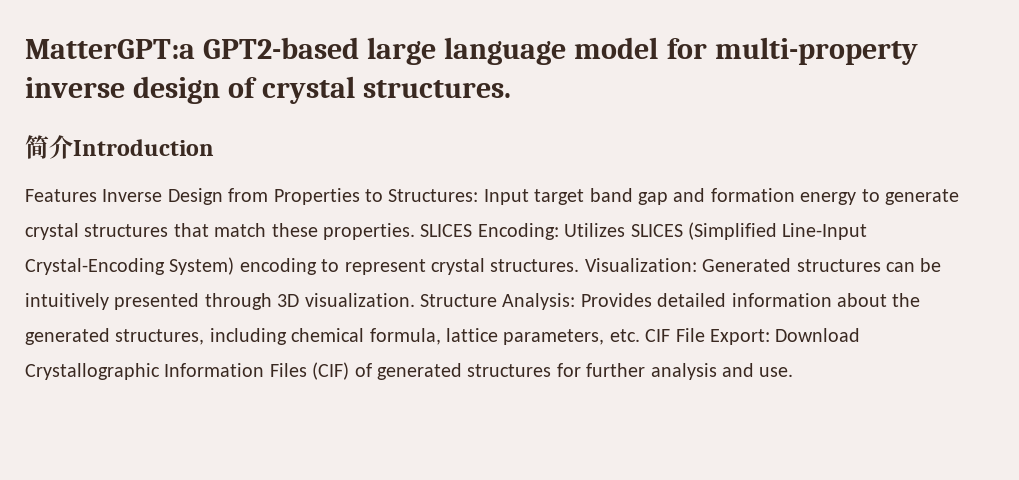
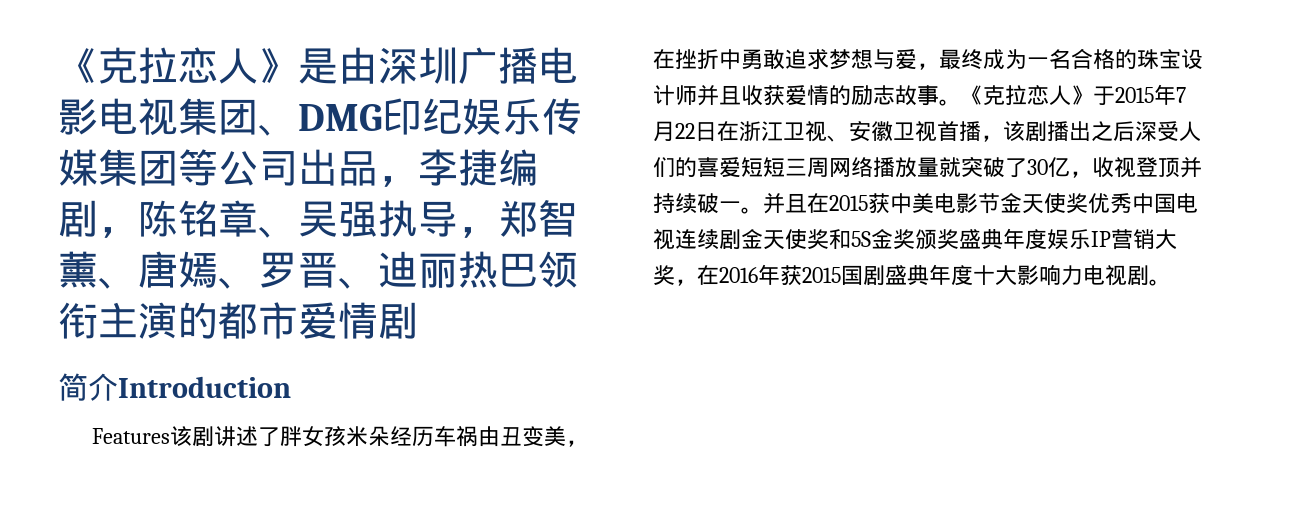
[25,37,918,65] [25,76,512,104] [25,135,214,159] [25,188,959,205] [25,222,868,240] [25,257,942,275] [25,293,921,310] [25,328,861,345] [25,362,794,380] MatterGPT:a GPT2-based large language model for multi-property inverse design of crystal structures. // 简介Introduction // Features Inverse Design from Properties to Structures: Input target band gap and formation energy to generate crystal structures that match these properties. SLICES Encoding: Utilizes SLICES (Simplified Line-Input Crystal-Encoding System) encoding to represent crystal structures. Visualization: Generated structures can be intuitively presented through 3D visualization. Structure Analysis: Provides detailed information about the generated structures, including chemical formula, lattice parameters, etc. CIF File Export: Download Crystallographic Information Files (CIF) of generated structures for further analysis and use. -> [58,47,578,84] [58,98,582,136] [58,149,538,187] [58,200,578,238] [58,251,578,289] [58,302,418,339] [58,373,291,401] [92,426,589,447] [653,48,1203,70] [653,84,1186,106] [653,121,1201,142] [653,156,1202,178] [653,193,1198,214] [653,228,1177,250] [653,264,1171,286] 《克拉恋人》是由深圳广播电影电视集团、DMG印纪娱乐传媒集团等公司出品，李捷编剧，陈铭章、吴强执导，郑智薰、唐嫣、罗晋、迪丽热巴领衔主演的都市爱情剧 // 简介Introduction // Features该剧讲述了胖女孩米朵经历车祸由丑变美，在挫折中勇敢追求梦想与爱，最终成为一名合格的珠宝设计师并且收获爱情的励志故事。《克拉恋人》于2015年7月22日在浙江卫视、安徽卫视首播，该剧播出之后深受人们的喜爱短短三周网络播放量就突破了30亿，收视登顶并持续破一。并且在2015获中美电影节金天使奖优秀中国电视连续剧金天使奖和5S金奖颁奖盛典年度娱乐IP营销大奖，在2016年获2015国剧盛典年度十大影响力电视剧。

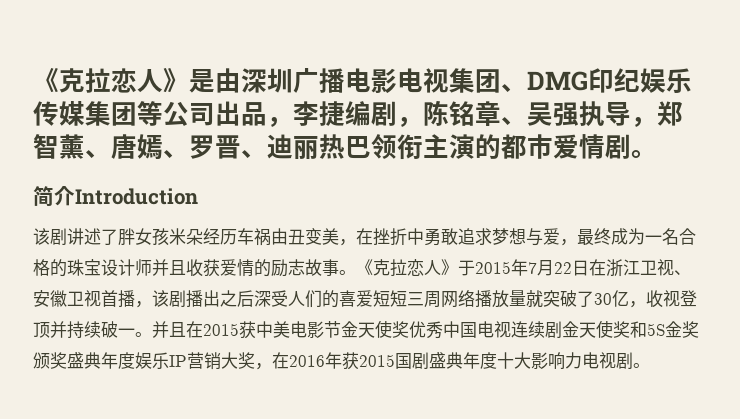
(418, 320) none -> [631,150,657,158] 。
[92,428,171,444] Features -> (198, 196) none

